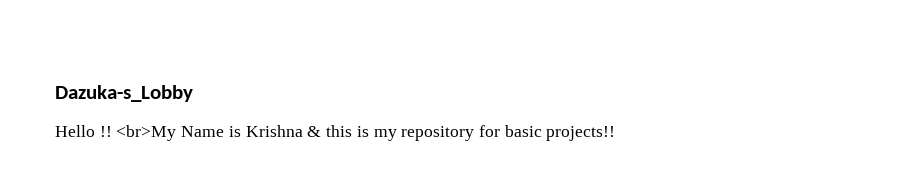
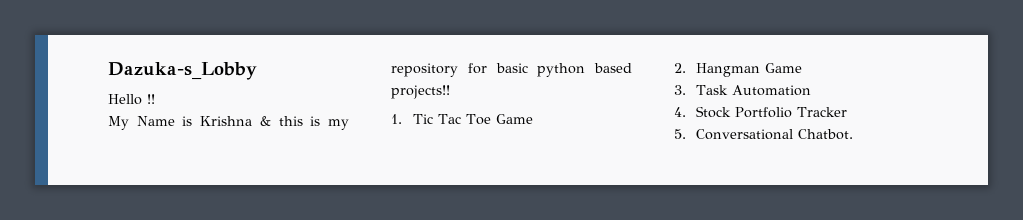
[116,125,177,141] <br>My -> [108,116,129,130] // My
(542, 131) none -> [537,63,632,77] python based
(616, 133) none -> [391,114,534,125] [674,63,803,77] [674,85,812,96] [674,106,848,118] [674,129,854,140] // 1. Tic Tac Toe Game // 2. Hangman Game // 3. Task Automation // 4. Stock Portfolio Tracker // 5. Conversational Chatbot.

